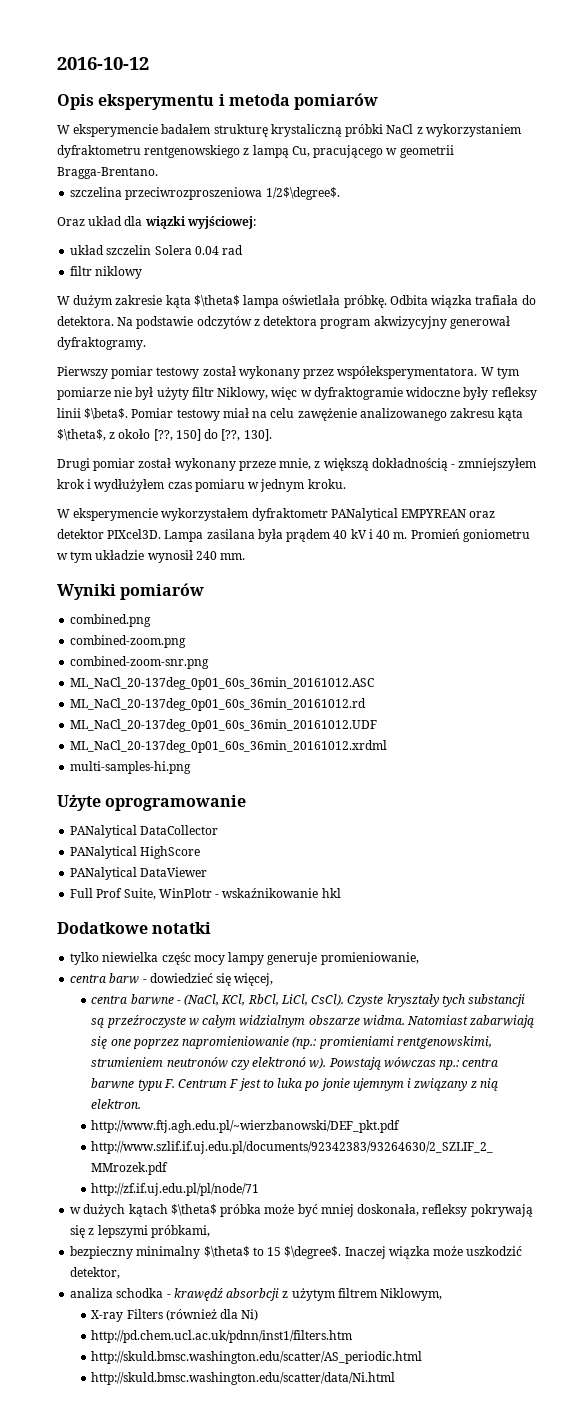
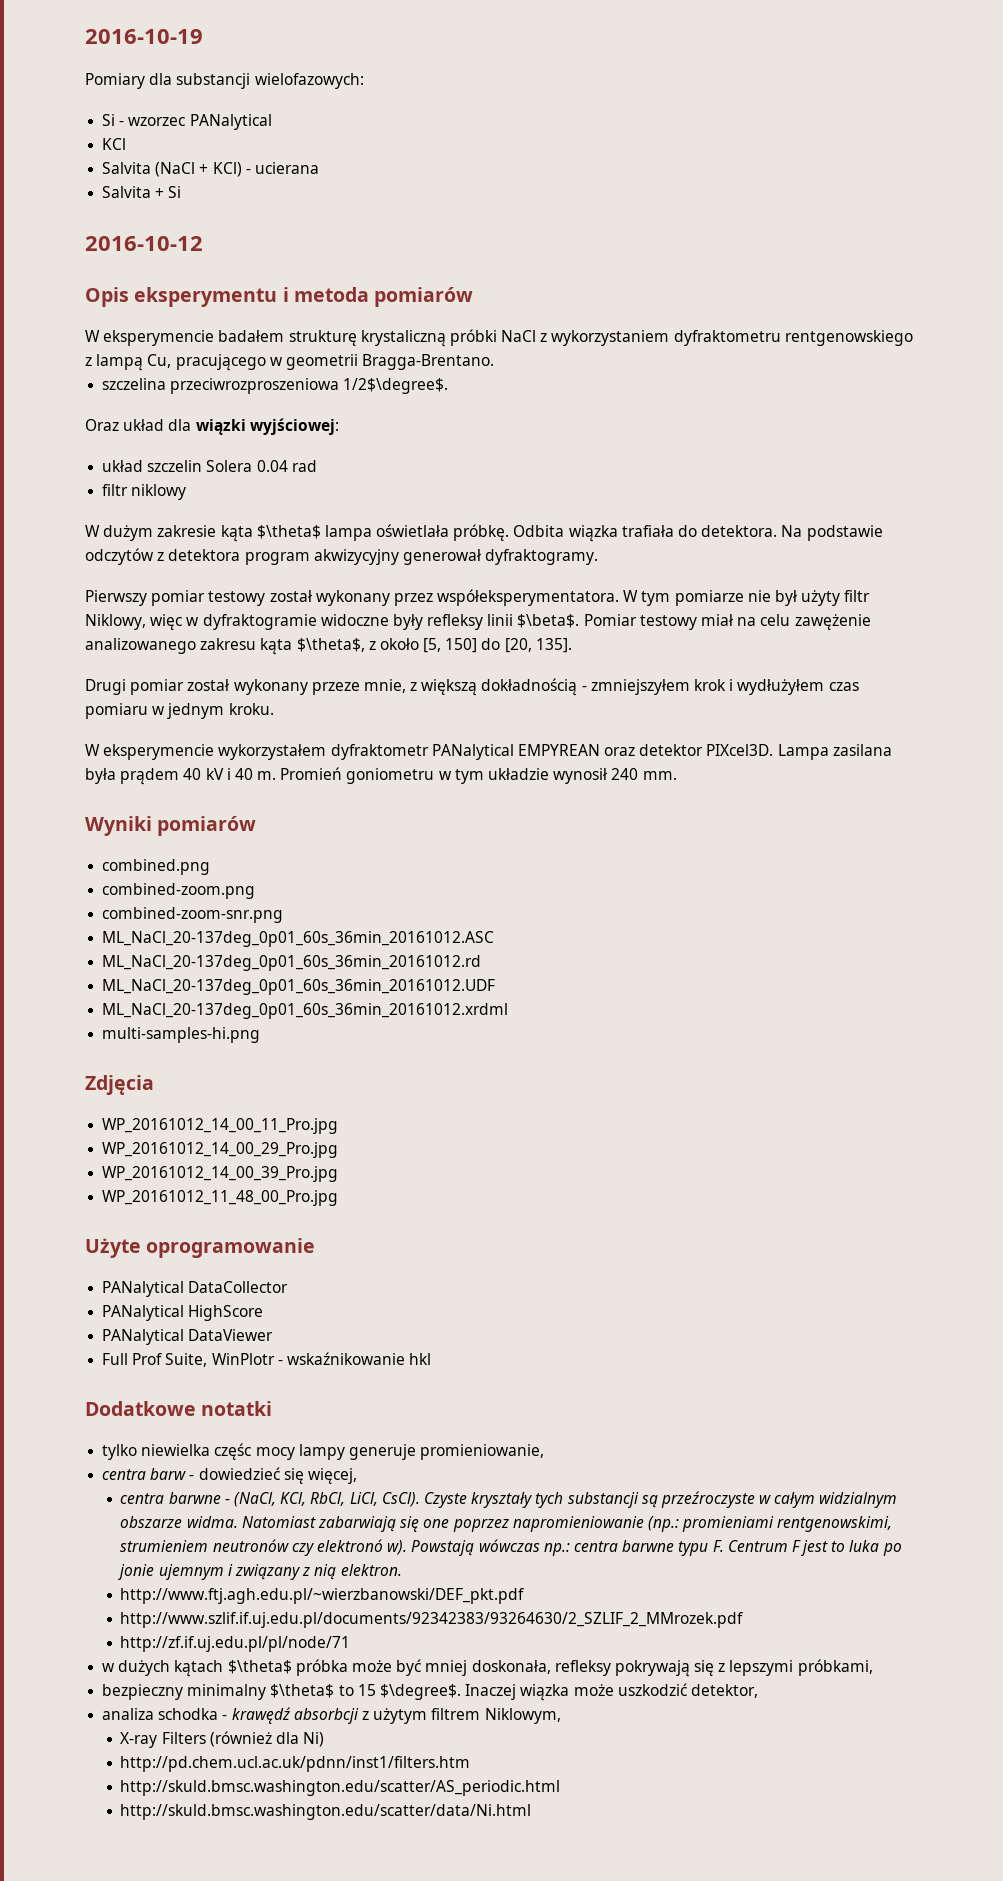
(57, 63) none -> [85,29,203,44] [85,73,364,89] [102,114,272,130] [102,138,127,150] [102,162,319,177] [102,186,182,198] 2016-10-19 // Pomiary dla substancji wielofazowych: // Si - wzorzec PANalytical // KCl // Salvita (NaCl + KCl) - ucierana // Salvita + Si //
[153,429,173,441] [??, -> [423,638,442,653] [5,
[221,429,272,441] [??, 130]. -> [504,638,572,653] [20, 135].
(192, 767) none -> [85,1075,154,1095] [102,1118,339,1134] [102,1142,339,1158] [102,1166,339,1182] [102,1190,339,1206] // Zdjęcia // WP_20161012_14_00_11_Pro.jpg // WP_20161012_14_00_29_Pro.jpg // WP_20161012_14_00_39_Pro.jpg // WP_20161012_11_48_00_Pro.jpg

